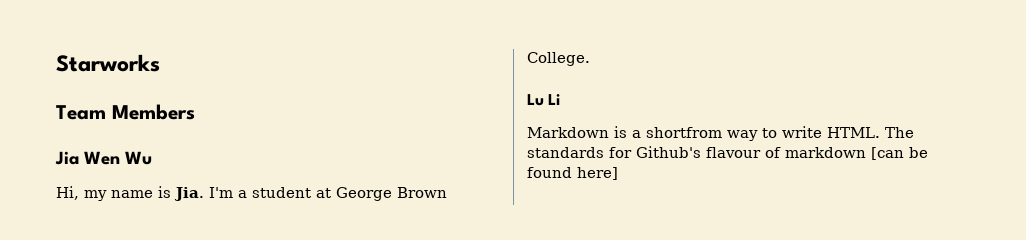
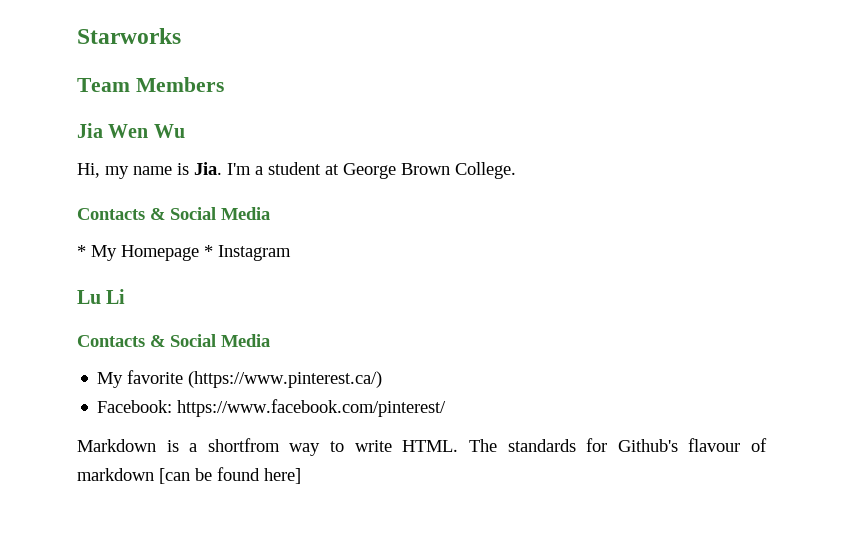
[527,94,561,106] Lu Li -> [77,207,270,220] [77,245,291,261] [77,289,126,304] [77,334,270,347] [97,370,383,388] [97,399,447,417] Contacts & Social Media // * My Homepage * Instagram // Lu Li // Contacts & Social Media // My favorite (https://www.pinterest.ca/) // Facebook: https://www.facebook.com/pinterest/

